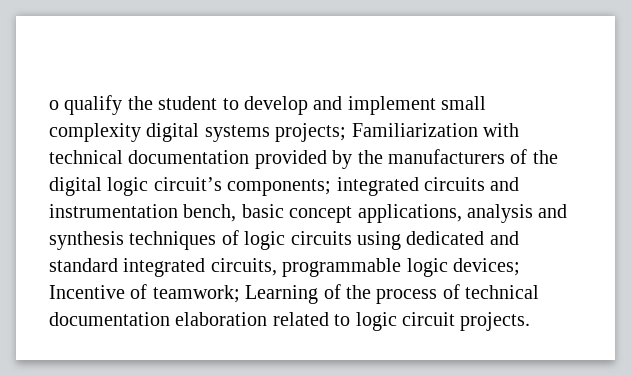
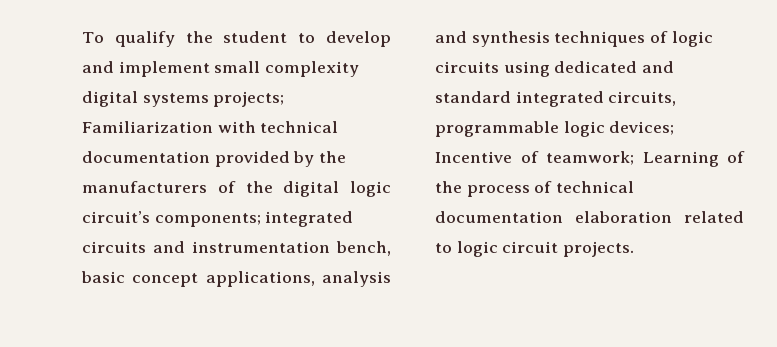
[49,100,59,110] o -> [82,32,104,43] To

